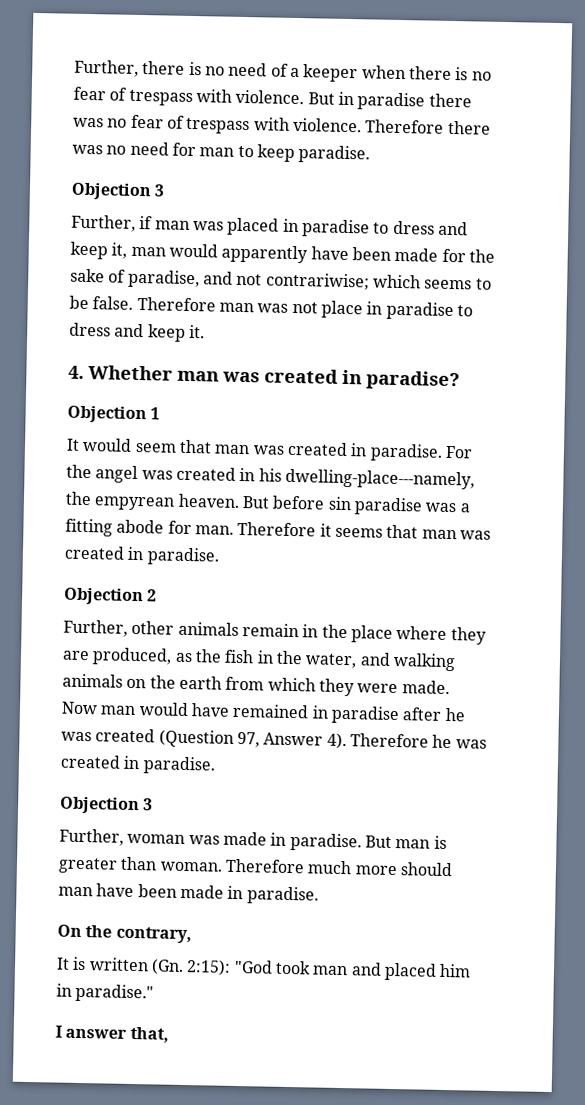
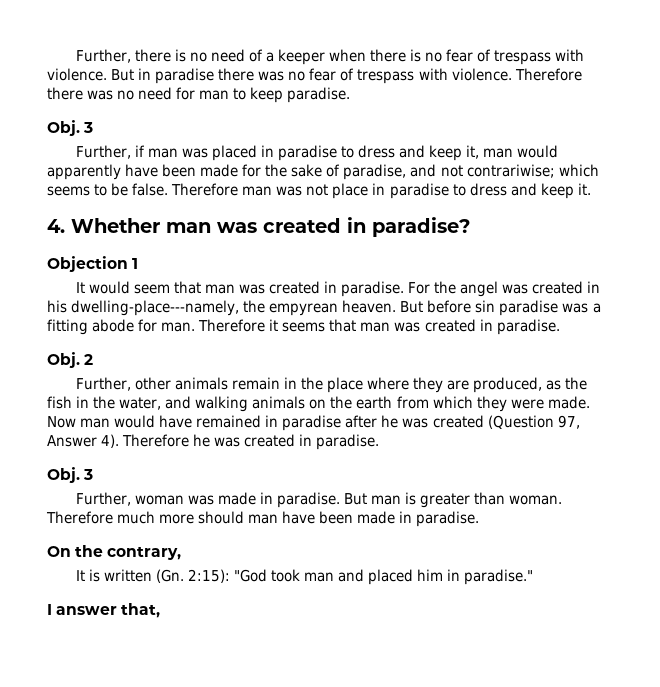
[71,182,152,201] Objection -> [47,120,80,136] Obj.
[63,587,144,606] Objection -> [47,352,80,368] Obj.
[59,796,140,815] Objection -> [47,467,80,483] Obj.

